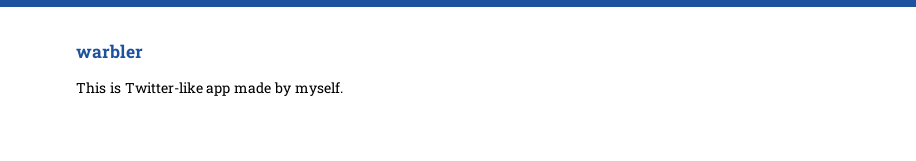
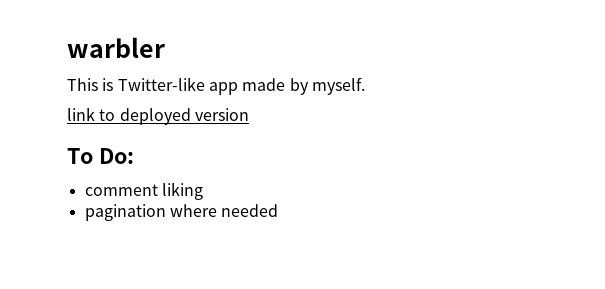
(343, 89) none -> [67,107,249,125] [67,148,134,164] [84,182,203,200] [84,204,279,221] // link to deployed version // To Do: // comment liking // pagination where needed

